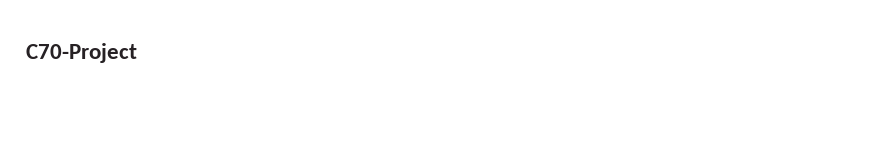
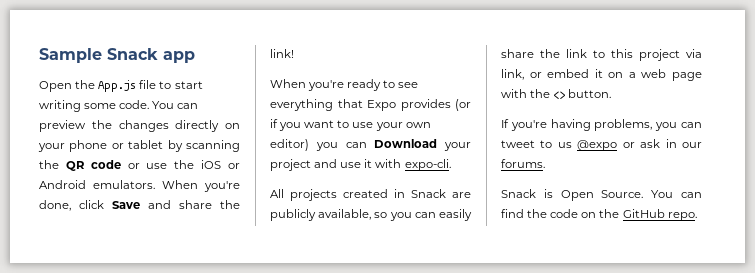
[26,43,137,63] C70-Project -> [39,48,195,63] [39,80,203,92] [39,100,199,112] [39,120,240,132] [38,140,241,152] [39,160,241,171] [39,180,240,192] [39,200,240,211] [270,49,294,58] [270,79,419,91] [270,99,471,111] [270,119,431,131] [270,139,471,151] [270,159,451,171] [270,189,471,201] [270,209,472,221] [501,49,702,61] [501,69,702,81] [501,89,612,99] [501,119,702,131] [501,139,702,151] [501,159,545,168] [501,189,702,201] [501,209,697,221] Sample Snack app // Open the App.js file to start writing some code. You can preview the changes directly on your phone or tablet by scanning the QR code or use the iOS or Android emulators. When you're done, click Save and share the link! // When you're ready to see everything that Expo provides (or if you want to use your own editor) you can Download your project and use it with expo-cli. // All projects created in Snack are publicly available, so you can easily share the link to this project via link, or embed it on a web page with the <> button. // If you're having problems, you can tweet to us @expo or ask in our forums. // Snack is Open Source. You can find the code on the GitHub repo.

